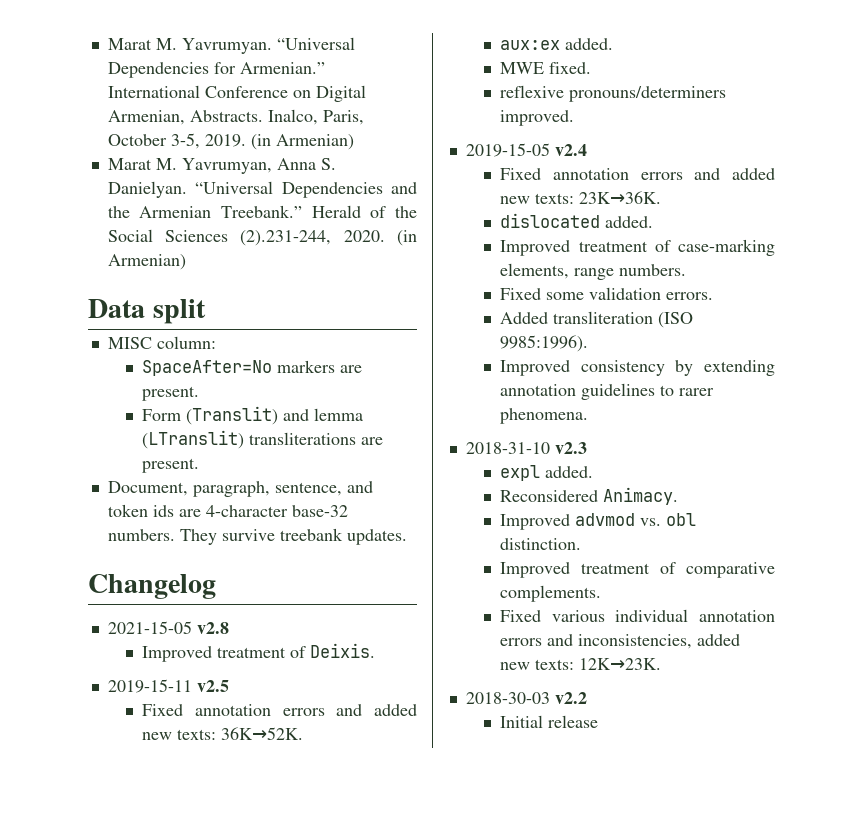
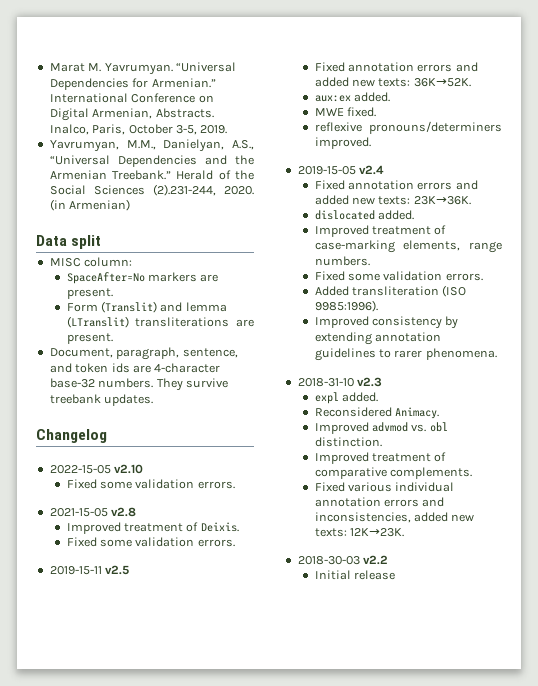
[250,134,354,150] [107,158,336,174] [107,181,187,198] (in Armenian) // Marat M. Yavrumyan, Anna S. Danielyan. -> [49,139,254,152] // Yavrumyan, M.M., Danielyan, A.S.,
(216, 586) none -> [49,464,144,474] [66,479,235,489] // 2022-15-05 v2.10 // Fixed some validation errors.
(376, 650) none -> [66,537,235,547] // Fixed some validation errors.

